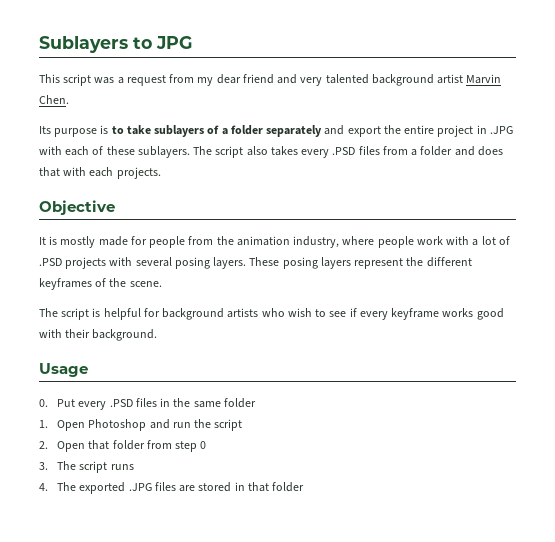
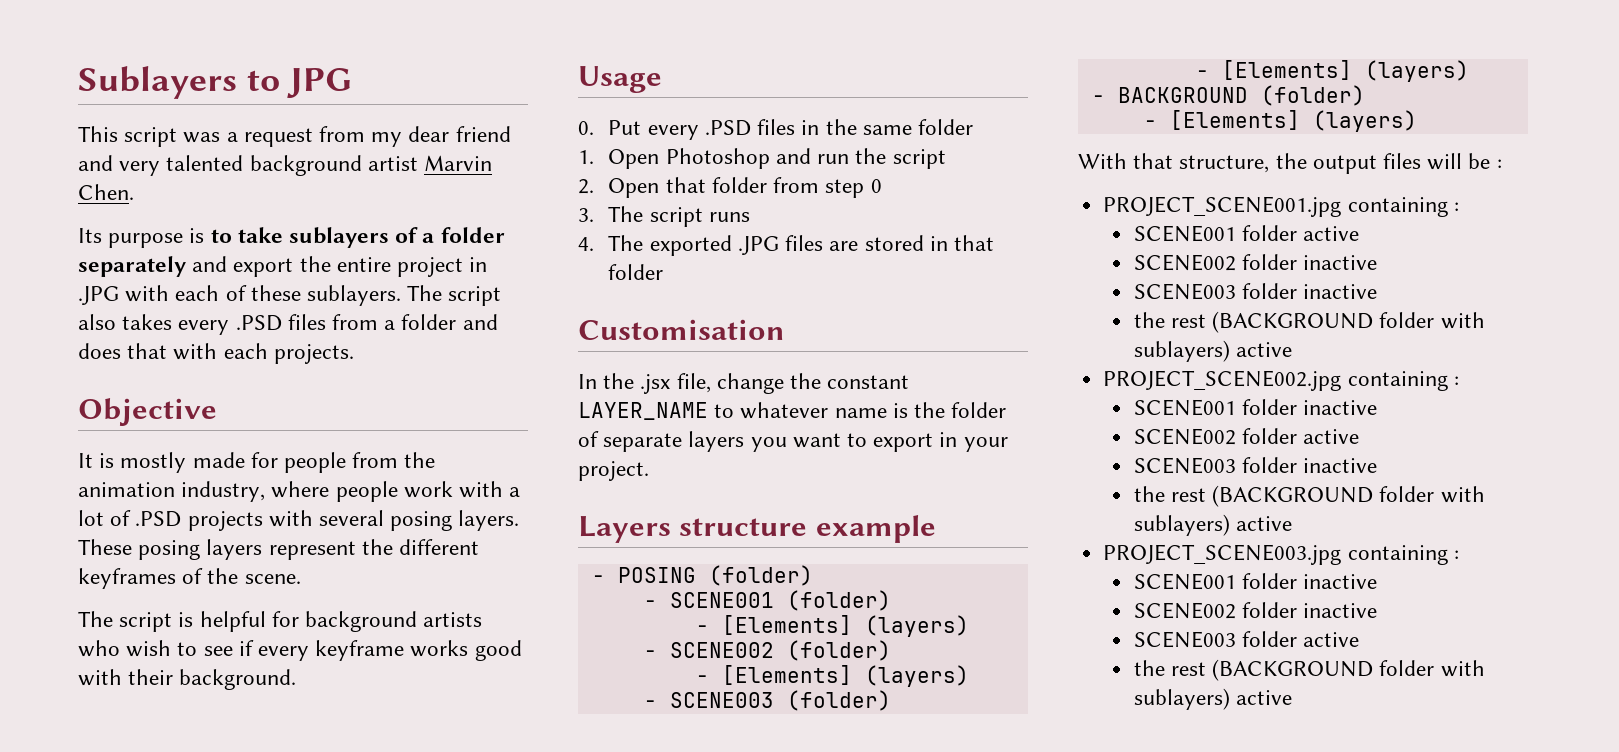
(305, 487) none -> [578,319,785,340] [578,373,910,394] [578,402,1007,420] [578,431,1008,452] [578,461,649,481] [578,515,936,543] [591,565,813,586] [643,590,891,611] [695,615,969,637] [643,640,891,661] [695,665,969,687] [643,690,891,711] [1195,60,1469,82] [1091,85,1365,106] [1143,110,1417,132] [1078,153,1502,174] [1103,196,1459,217] [1133,225,1360,242] [1133,254,1378,271] [1133,283,1378,300] [1133,311,1485,333] [1133,340,1292,362] [1103,370,1459,391] [1133,399,1378,416] [1133,428,1360,445] [1133,457,1378,474] [1133,485,1485,507] [1133,514,1292,536] [1103,544,1459,565] [1133,573,1378,590] [1133,602,1378,619] [1133,631,1360,648] [1133,659,1485,681] [1133,688,1292,710] // Customisation // In the .jsx file, change the constant LAYER_NAME to whatever name is the folder of separate layers you want to export in your project. // Layers structure example // - POSING (folder) // - SCENE001 (folder) // - [Elements] (layers) // - SCENE002 (folder) // - [Elements] (layers) // - SCENE003 (folder) // - [Elements] (layers) // - BACKGROUND (folder) // - [Elements] (layers) // With that structure, the output files will be : // PROJECT_SCENE001.jpg containing : // SCENE001 folder active // SCENE002 folder inactive // SCENE003 folder inactive // the rest (BACKGROUND folder with sublayers) active // PROJECT_SCENE002.jpg containing : // SCENE001 folder inactive // SCENE002 folder active // SCENE003 folder inactive // the rest (BACKGROUND folder with sublayers) active // PROJECT_SCENE003.jpg containing : // SCENE001 folder inactive // SCENE002 folder inactive // SCENE003 folder active // the rest (BACKGROUND folder with sublayers) active

